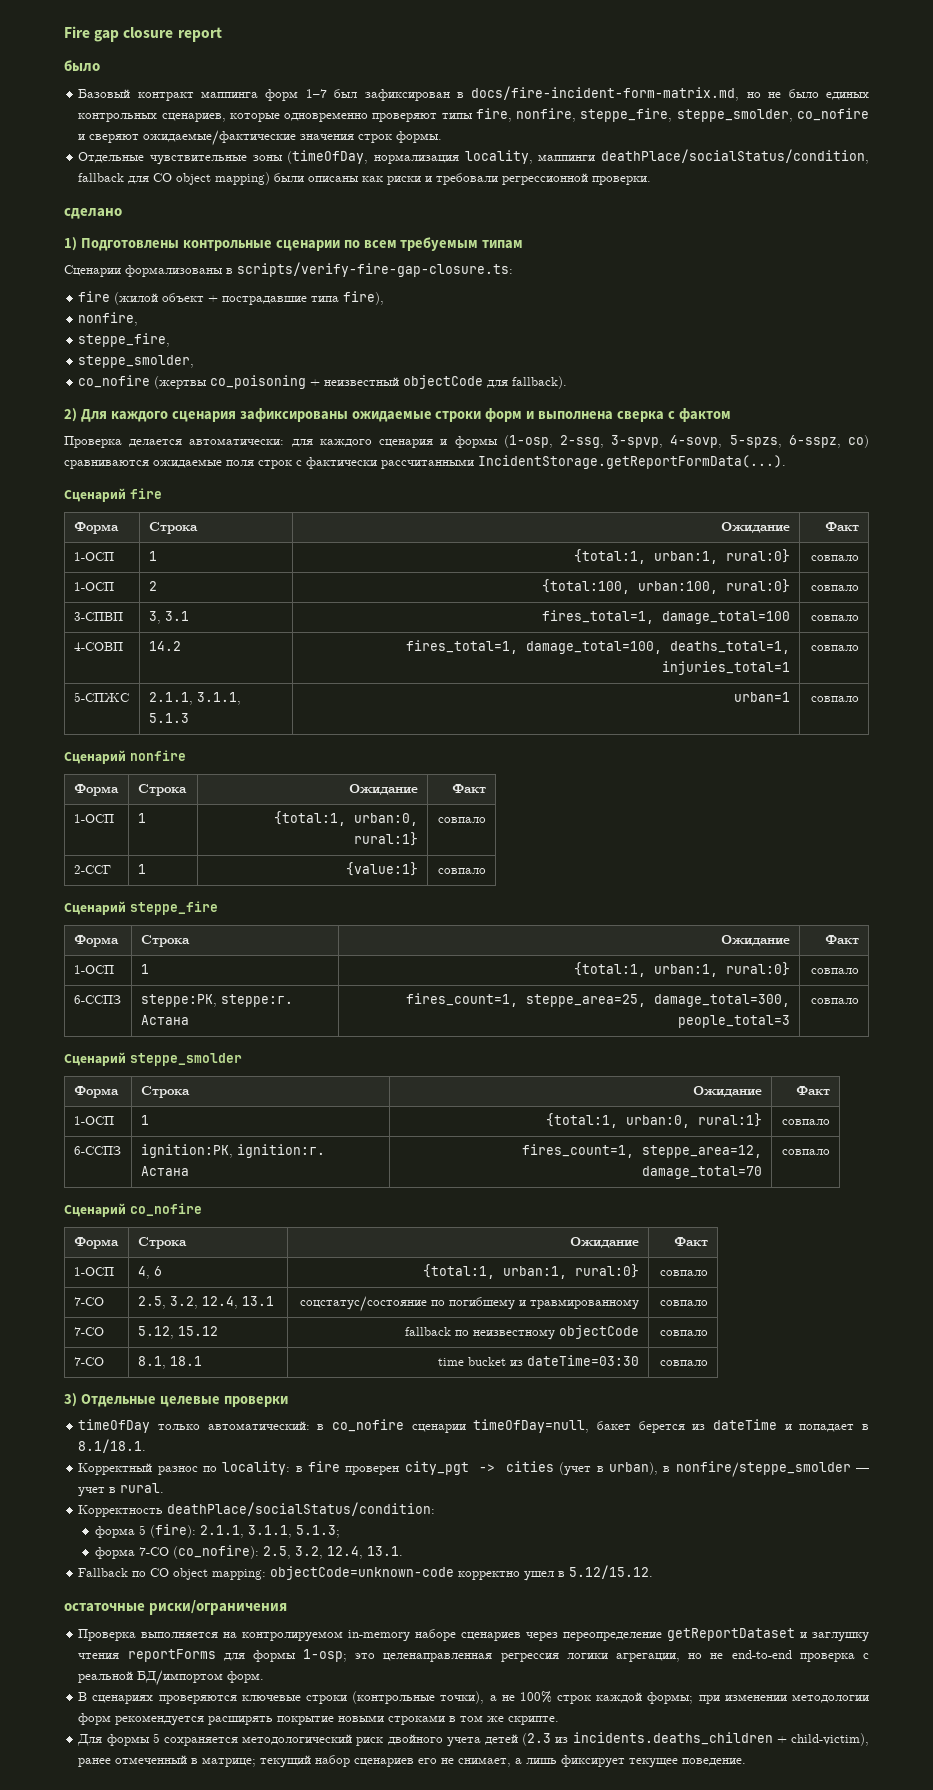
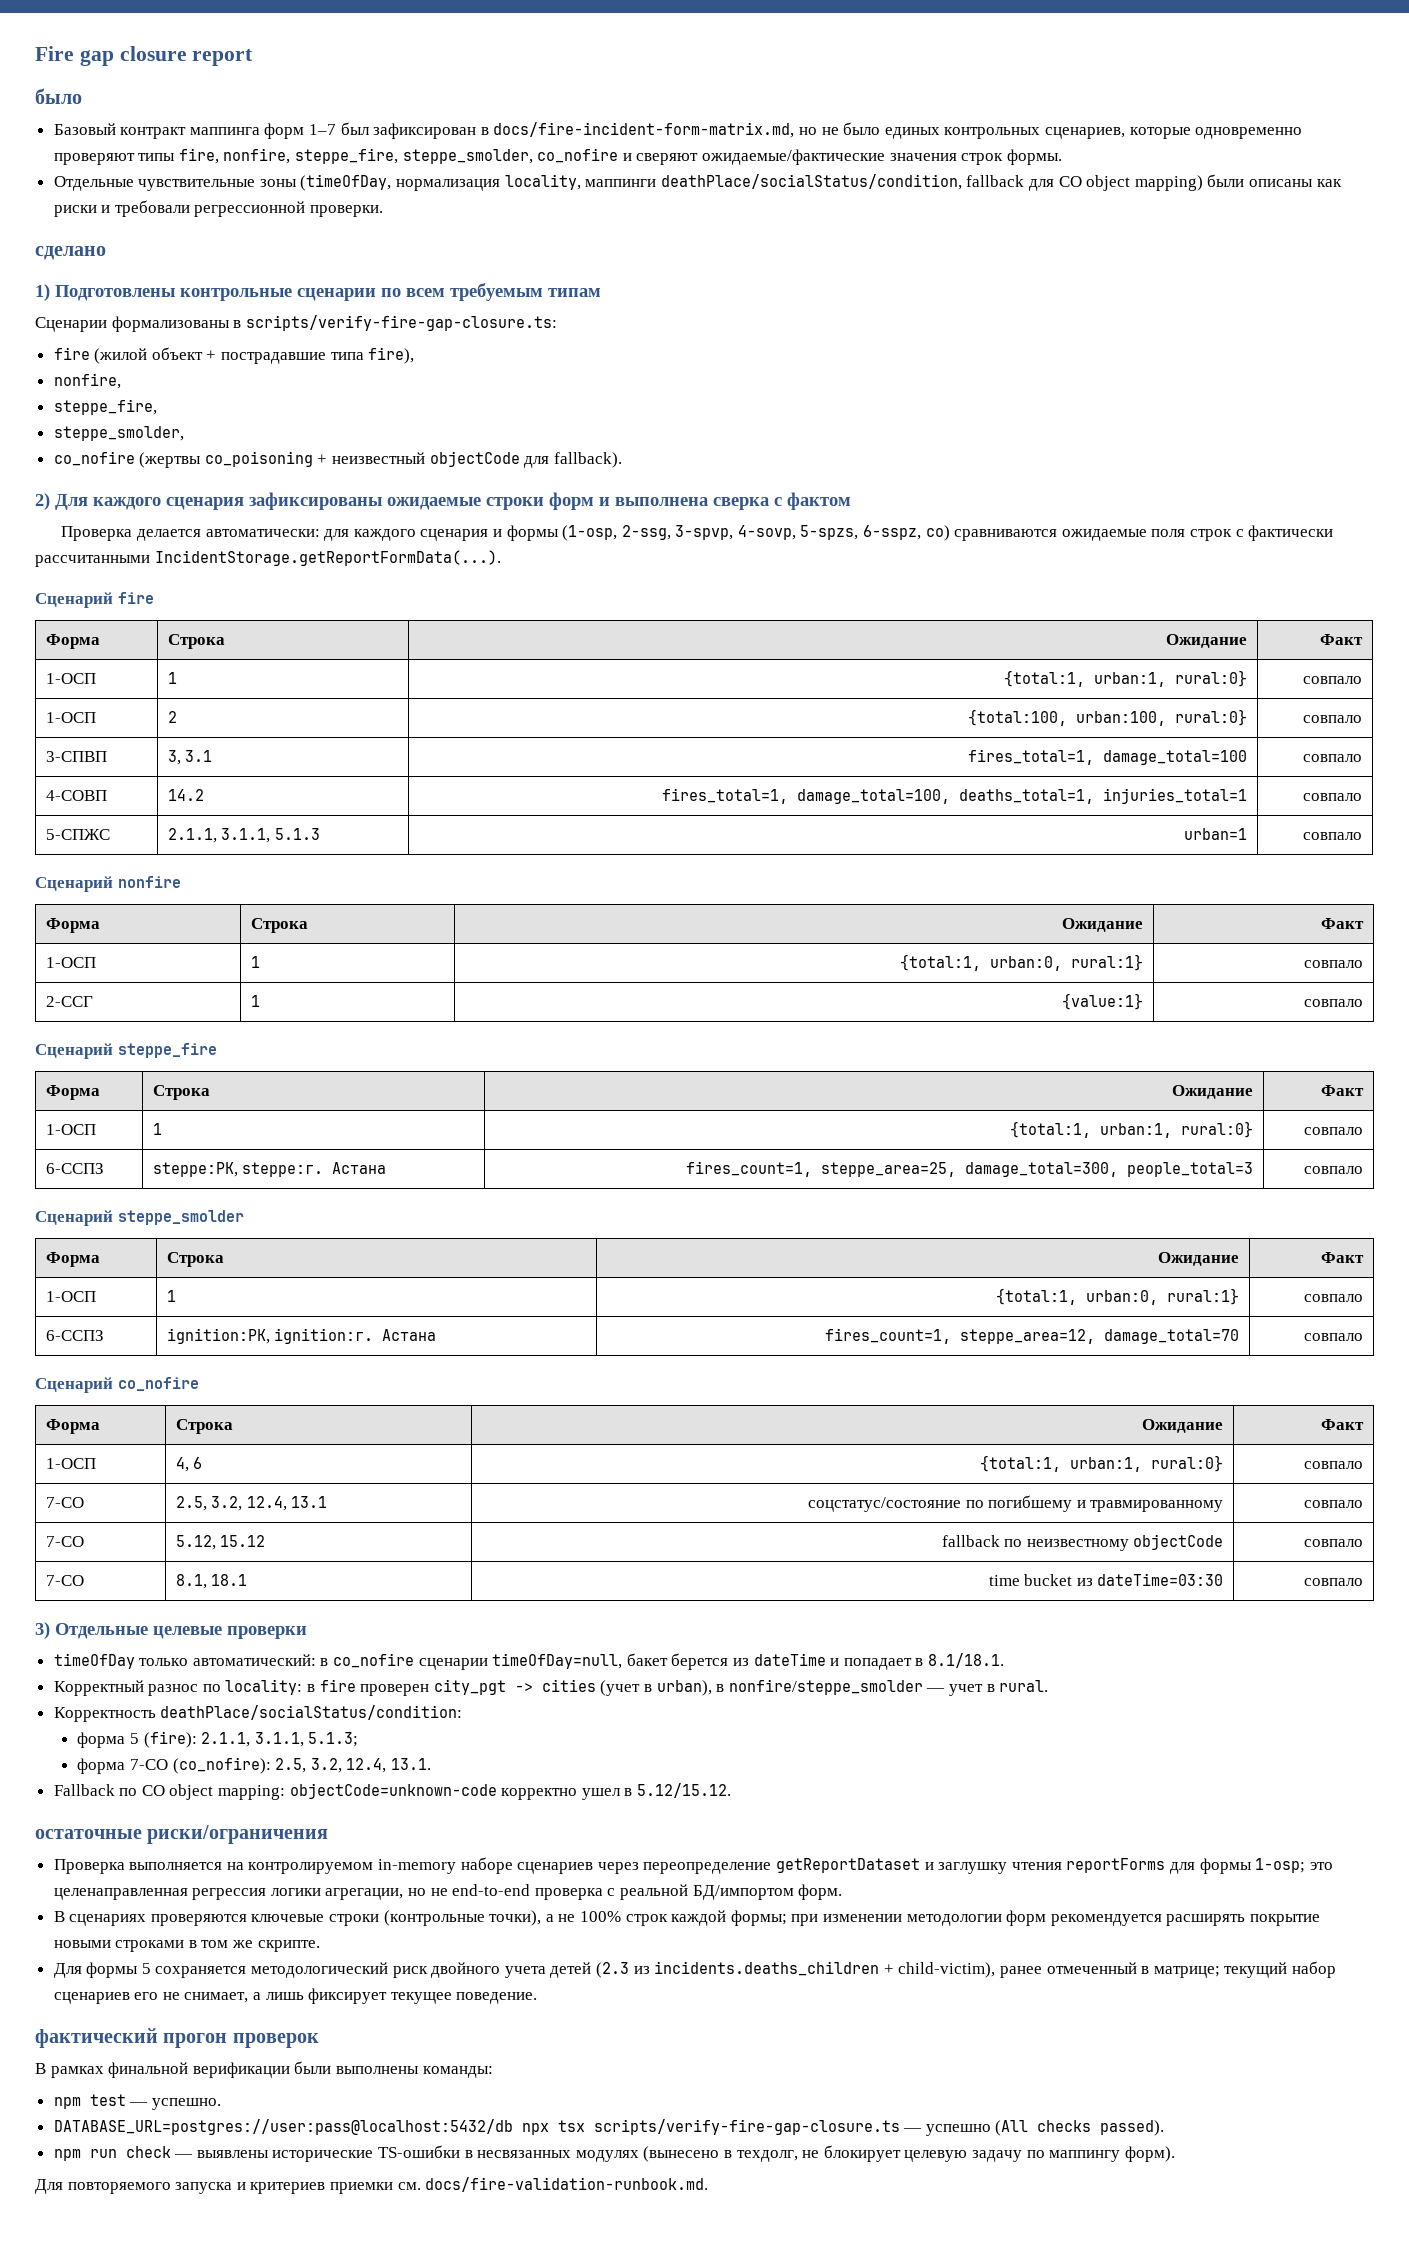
(747, 1762) none -> [35,2028,319,2048] [35,2061,493,2078] [53,2094,221,2110] [53,2119,1165,2136] [53,2145,1175,2162] [35,2177,709,2194] // фактический прогон проверок // В рамках финальной верификации были выполнены команды: // npm test — успешно. // DATABASE_URL=postgres://user:pass@localhost:5432/db npx tsx scripts/verify-fire-gap-closure.ts — успешно (All checks passed). // npm run check — выявлены исторические TS-ошибки в несвязанных модулях (вынесено в техдолг, не блокирует целевую задачу по маппингу форм). // Для повторяемого запуска и критериев приемки см. docs/fire-validation-runbook.md.

